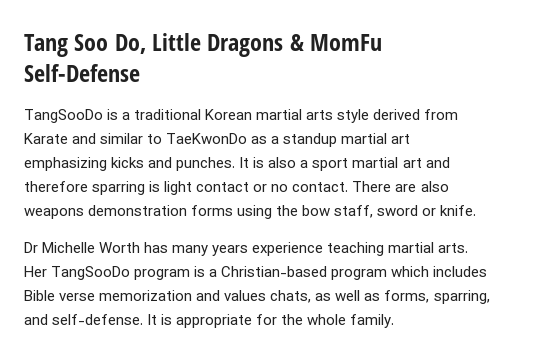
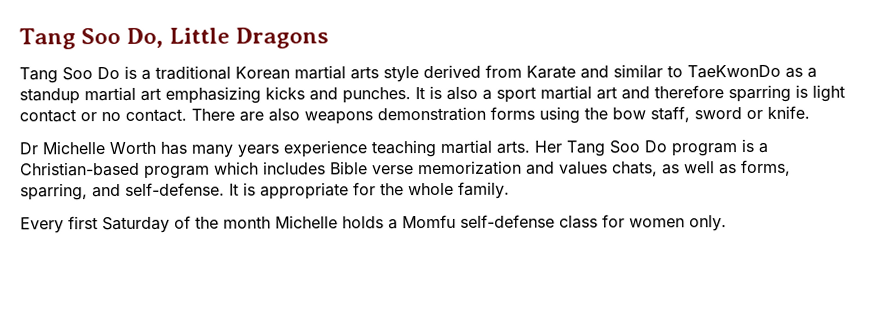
[289,34,383,51] [24,64,140,82] [24,109,103,123] & MomFu Self-Defense // TangSooDo -> [19,66,120,84] // Tang Soo Do
[51,266,131,280] TangSooDo -> [566,140,667,157] Tang Soo Do
(395, 321) none -> [20,214,727,234] // Every first Saturday of the month Michelle holds a Momfu self-defense class for women only.

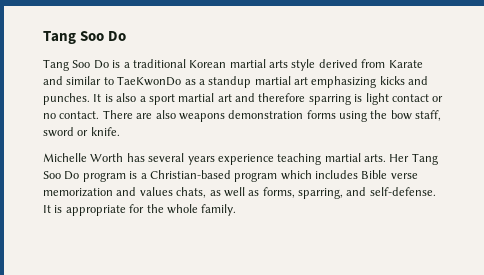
[19,27,329,50] Tang Soo Do, Little Dragons -> [43,31,127,44] Tang Soo Do
[19,142,38,155] Dr -> (120, 131) none
[191,144,234,158] many -> [148,153,185,162] several
[20,214,727,234] // Every first Saturday of the month Michelle holds a Momfu self-defense class for women only. -> (237, 210) none

